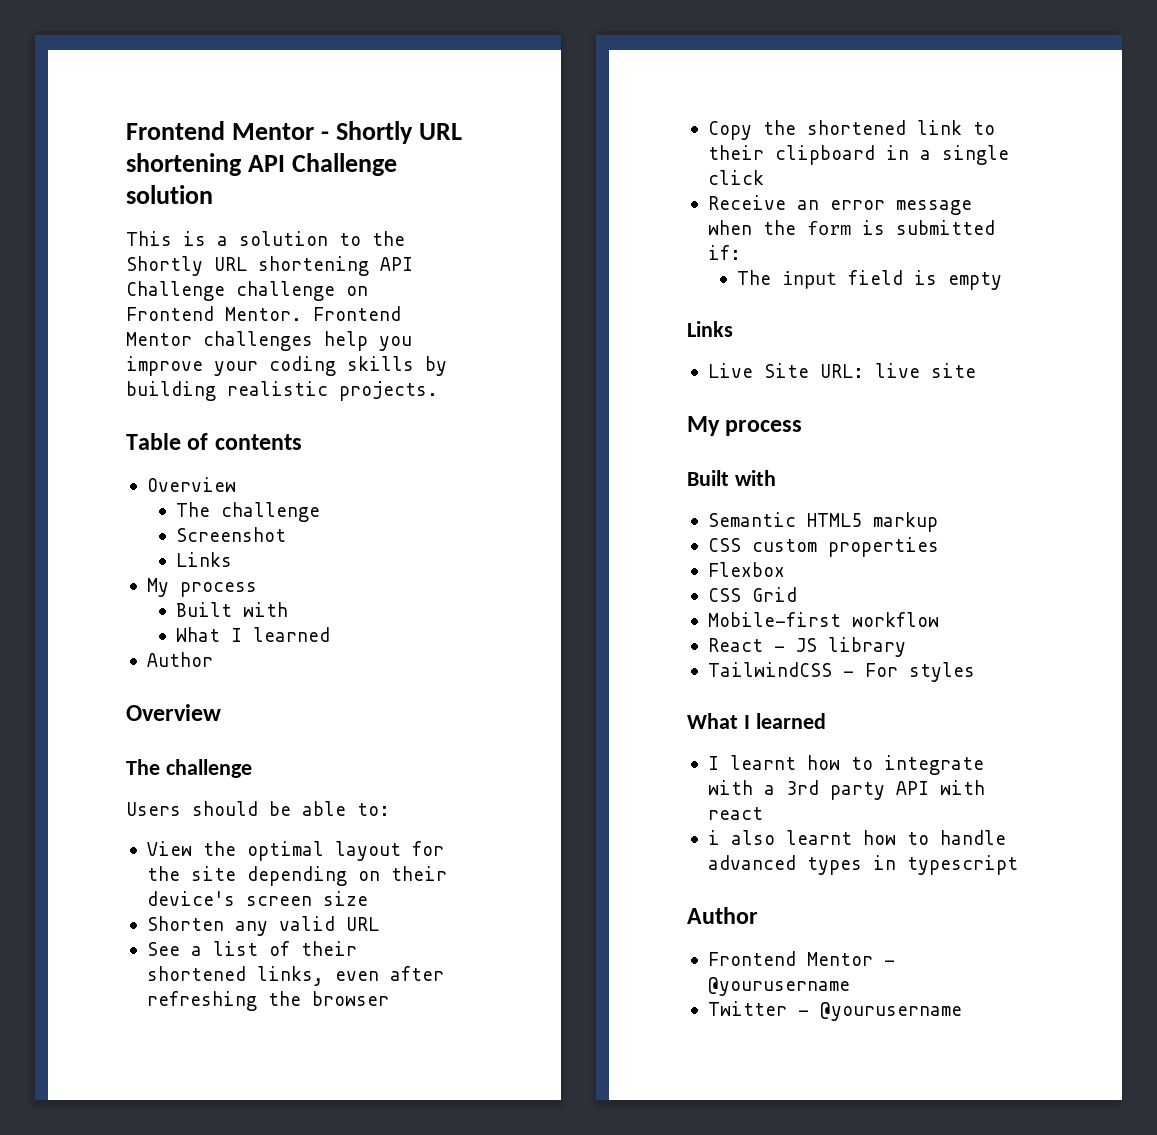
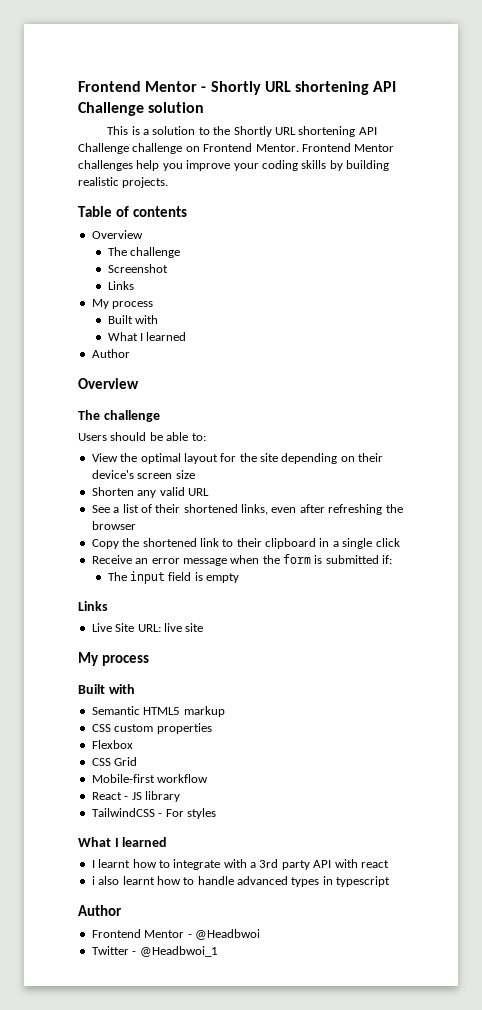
[707,977,850,996] @yourusername -> [194,929,260,940] @Headbwoi
[819,1002,962,1021] @yourusername -> [139,946,218,957] @Headbwoi_1

